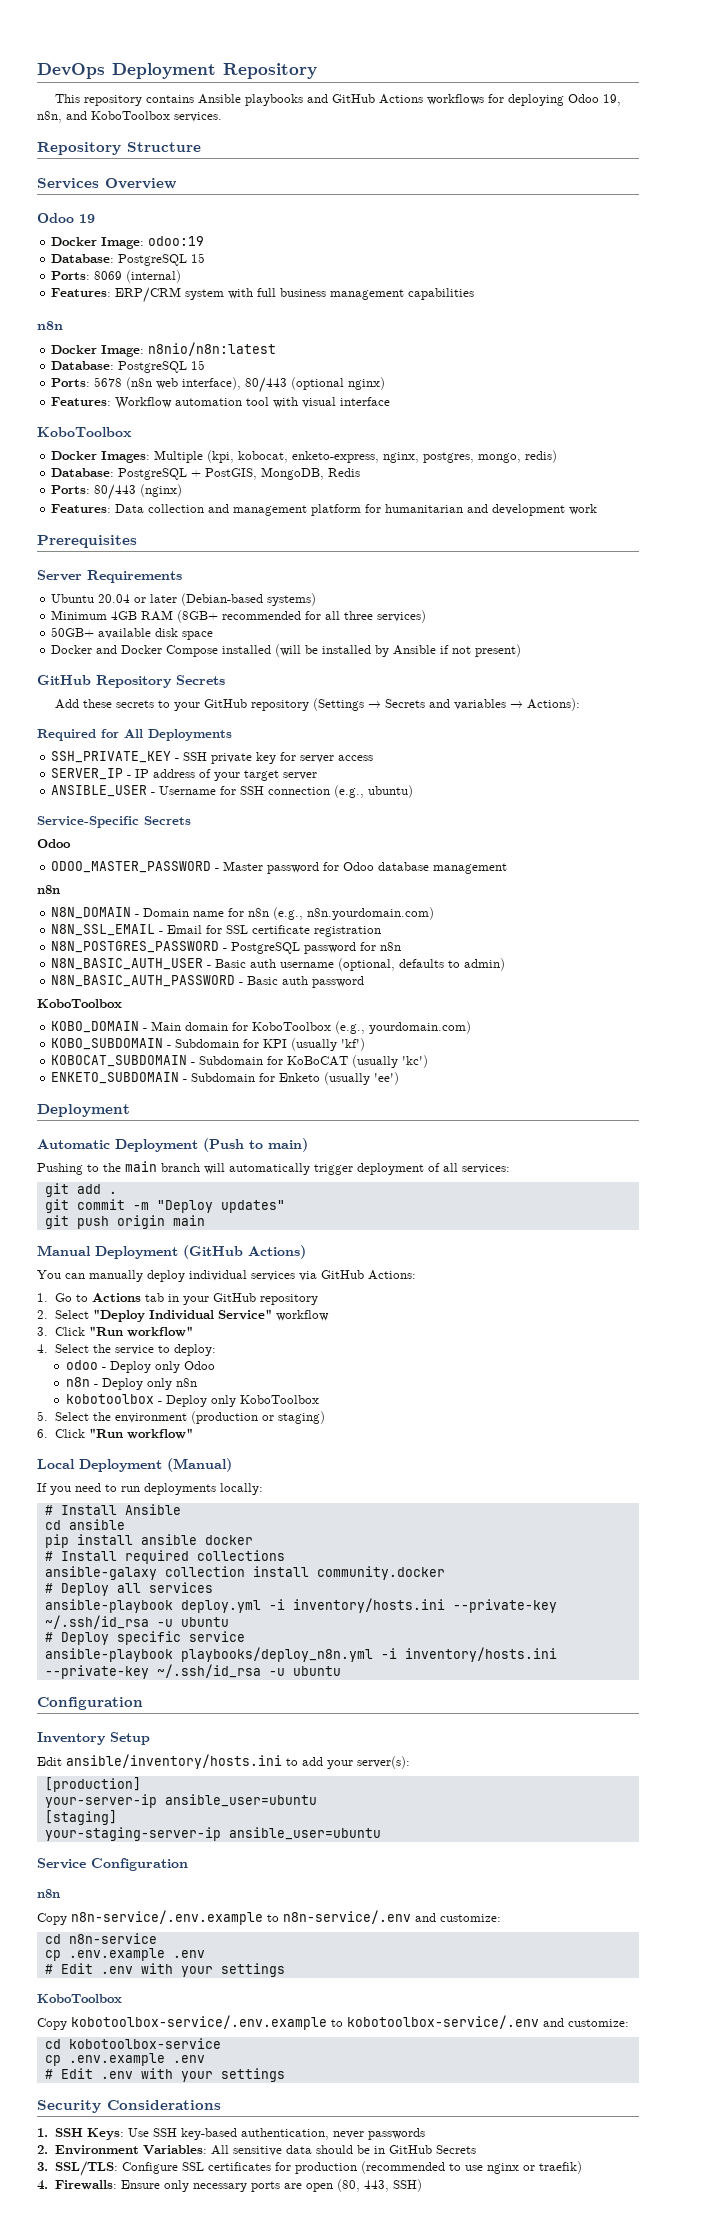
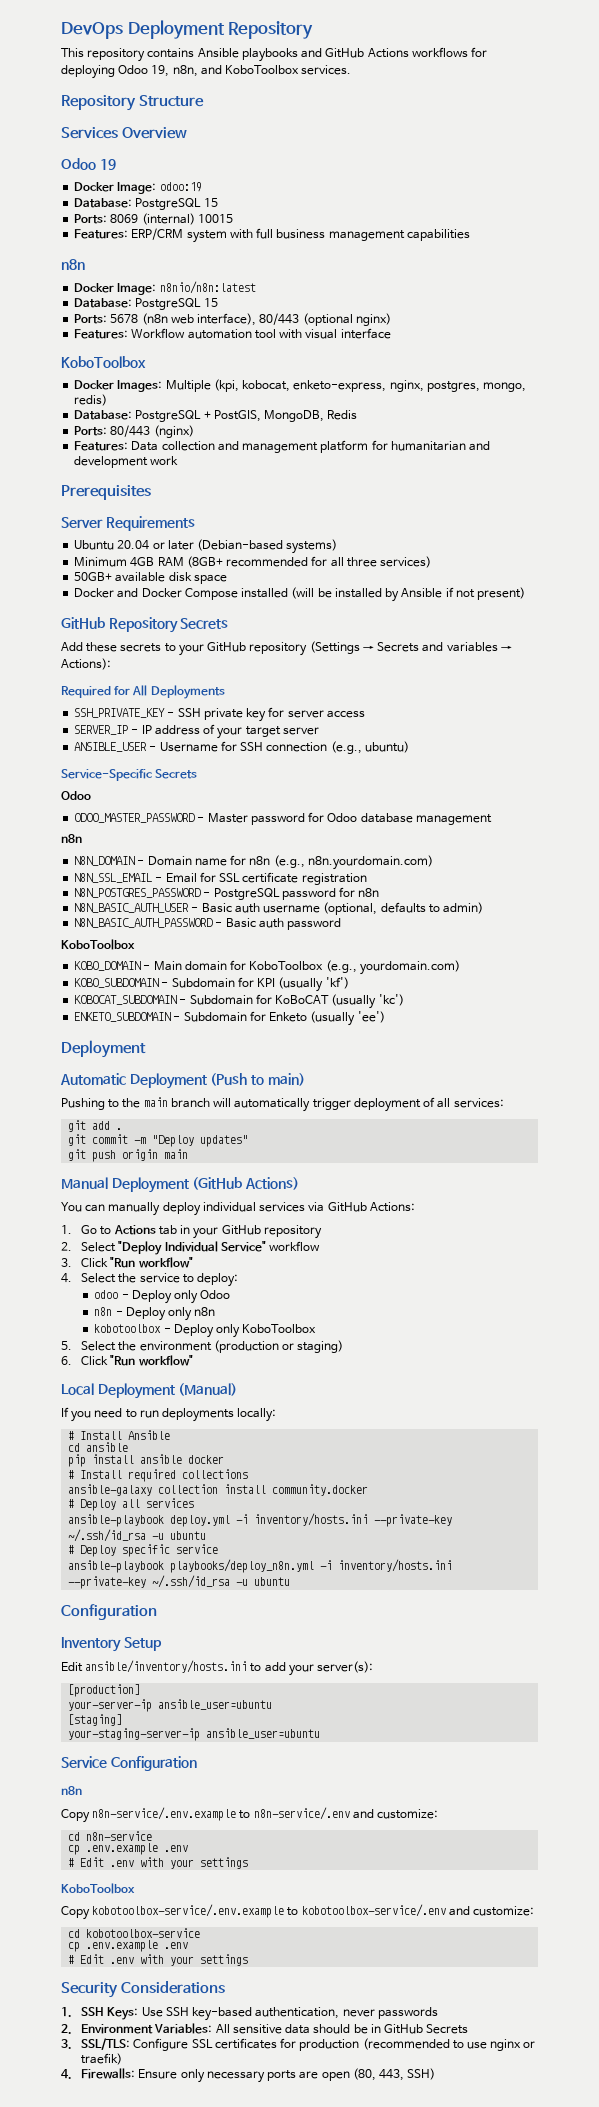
(182, 276) none -> [197,214,233,223] 10015

